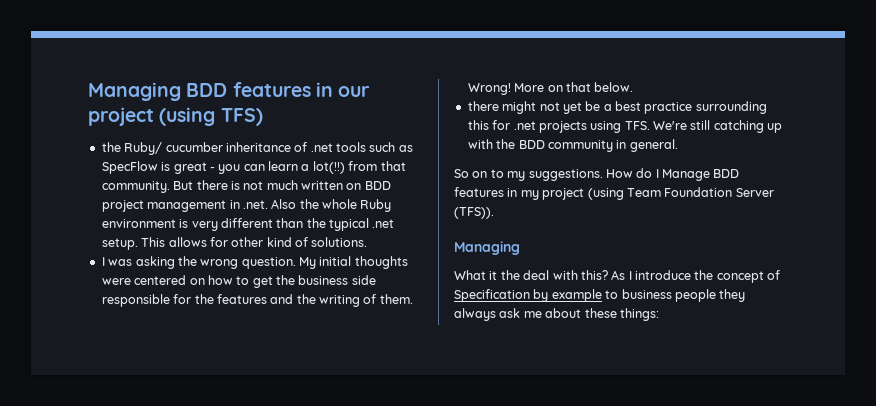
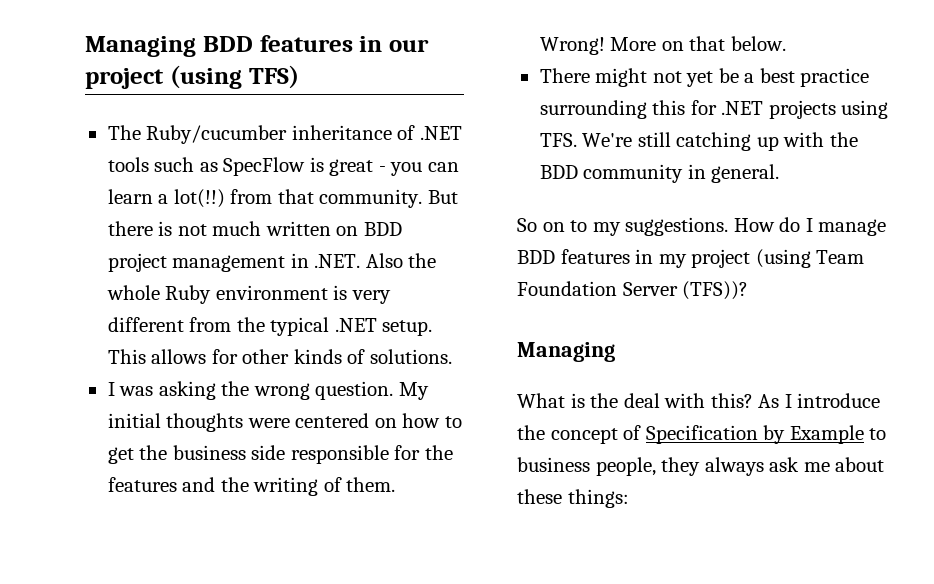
[101,142,223,155] the Ruby/ cucumber -> [107,125,288,144] The Ruby/cucumber
[310,143,333,152] .net -> [419,126,462,140] .NET
[242,200,268,209] .net. -> [314,254,361,268] .NET.
[276,218,304,228] than -> [189,317,232,332] from
[372,219,395,228] .net -> [334,318,377,332] .NET
[266,237,292,247] kind -> [293,349,342,364] kinds
[467,101,499,111] there -> [539,68,590,83] There
[513,121,536,130] .net -> [721,101,764,115] .NET
[662,169,710,181] Manage -> [818,219,887,236] manage
[454,207,494,219] (TFS)). -> [682,281,749,300] (TFS))?
[489,271,498,280] it -> [570,393,585,408] is
[551,289,602,302] example -> [789,425,864,444] Example
[674,289,716,302] people -> [595,457,656,476] people,

